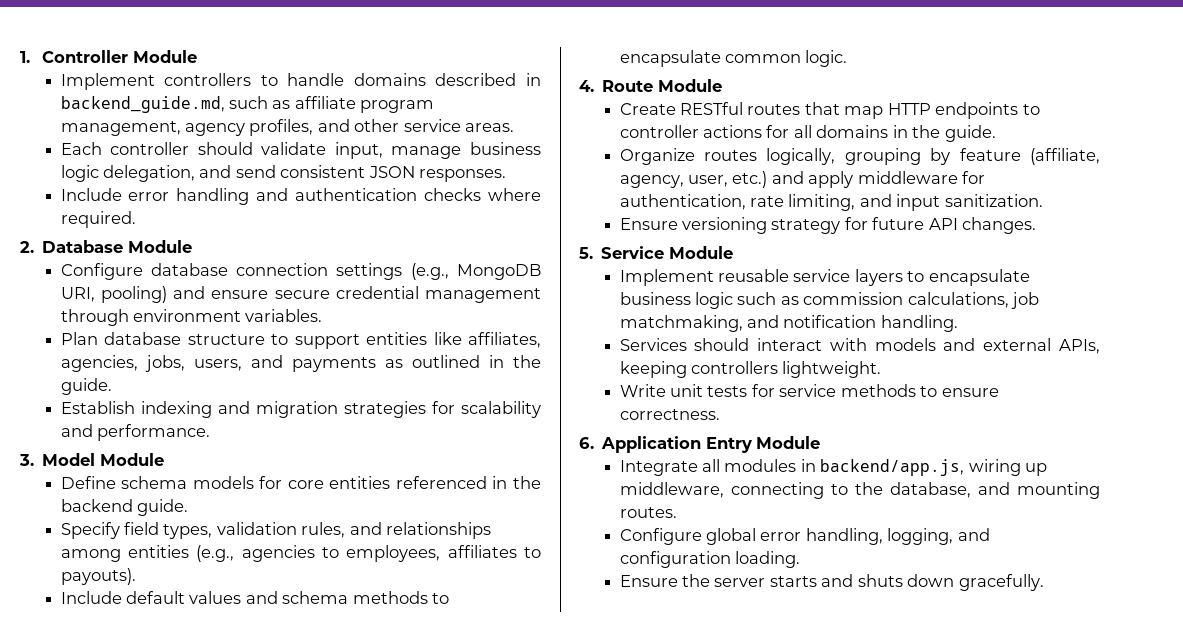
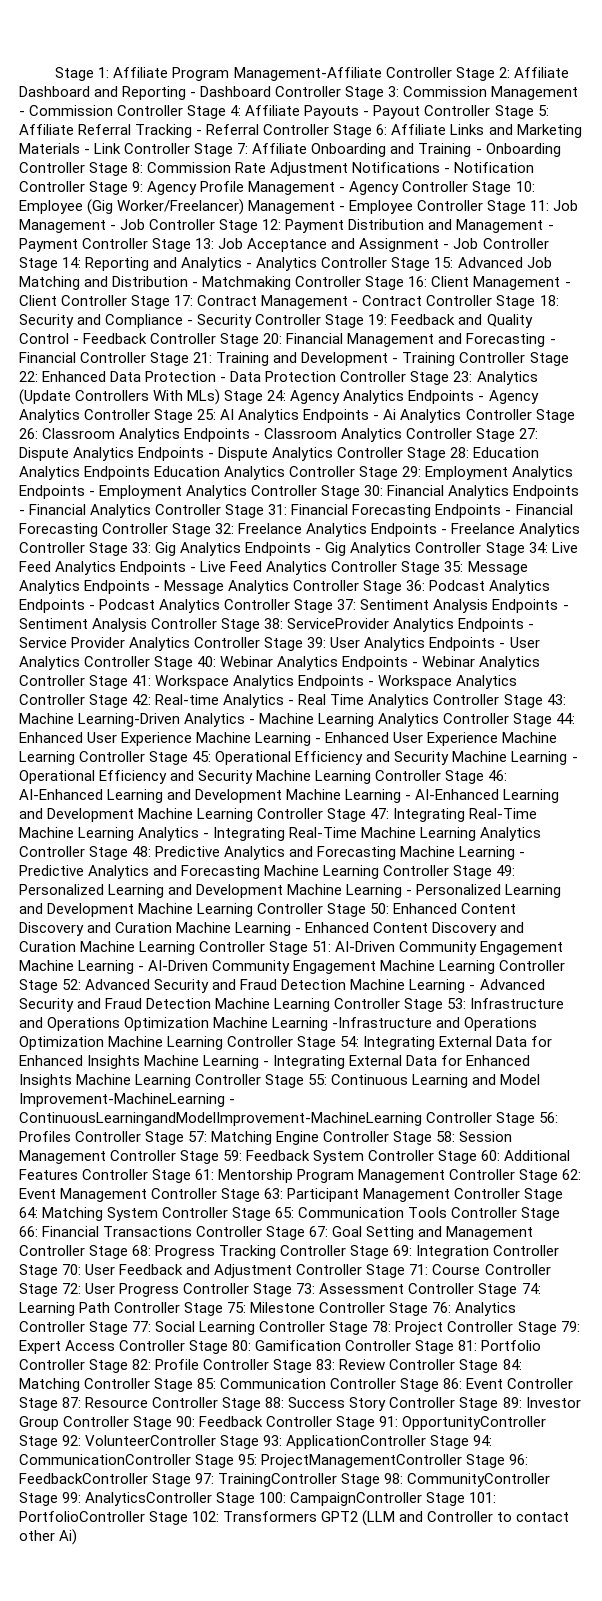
[20,50,197,63] [60,73,541,90] [60,96,435,113] [60,119,515,136] [60,142,541,159] [60,165,507,182] [60,188,541,205] [60,211,136,228] [20,240,192,253] [60,263,541,280] [60,286,541,303] [60,309,323,326] [60,332,541,349] [60,355,542,372] [60,378,112,395] [60,401,541,418] [60,424,210,441] [19,453,164,466] [60,476,542,489] [60,499,188,516] [60,522,492,539] [60,545,541,562] [60,568,136,585] [60,591,450,604] [619,50,848,67] [579,79,722,92] [619,102,1040,119] [619,125,996,142] [619,148,1100,165] [619,171,986,188] [619,194,1043,211] [619,217,1037,234] [579,246,733,259] [619,269,1030,286] [619,292,1040,309] [619,315,958,332] [619,338,1100,354] [619,361,882,378] [619,384,999,397] [619,409,720,420] [579,436,821,453] [619,459,1048,476] [619,482,1100,499] [619,507,677,518] [619,528,990,545] [619,551,800,568] [619,574,1044,591] 1. Controller Module // Implement controllers to handle domains described in backend_guide.md, such as affiliate program management, agency profiles, and other service areas. // Each controller should validate input, manage business logic delegation, and send consistent JSON responses. // Include error handling and authentication checks where required. // 2. Database Module // Configure database connection settings (e.g., MongoDB URI, pooling) and ensure secure credential management through environment variables. // Plan database structure to support entities like affiliates, agencies, jobs, users, and payments as outlined in the guide. // Establish indexing and migration strategies for scalability and performance. // 3. Model Module // Define schema models for core entities referenced in the backend guide. // Specify field types, validation rules, and relationships among entities (e.g., agencies to employees, affiliates to payouts). // Include default values and schema methods to encapsulate common logic. // 4. Route Module // Create RESTful routes that map HTTP endpoints to controller actions for all domains in the guide. // Organize routes logically, grouping by feature (affiliate, agency, user, etc.) and apply middleware for authentication, rate limiting, and input sanitization. // Ensure versioning strategy for future API changes. // 5. Service Module // Implement reusable service layers to encapsulate business logic such as commission calculations, job matchmaking, and notification handling. // Services should interact with models and external APIs, keeping controllers lightweight. // Write unit tests for service methods to ensure correctness. // 6. Application Entry Module // Integrate all modules in backend/app.js, wiring up middleware, connecting to the database, and mounting routes. // Configure global error handling, logging, and configuration loading. // Ensure the server starts and shuts down gracefully. -> [55,67,569,81] [19,86,579,100] [19,105,549,119] [19,124,582,138] [19,143,561,157] [19,162,535,176] [19,181,535,195] [19,199,579,215] [19,219,554,233] [19,238,549,252] [19,257,552,271] [19,276,571,290] [19,295,559,309] [19,314,533,328] [19,333,556,347] [19,352,569,366] [19,371,538,385] [19,389,539,405] [19,409,575,423] [19,428,539,442] [19,447,540,461] [19,466,574,480] [19,485,580,499] [19,504,573,518] [19,523,581,537] [19,542,578,556] [19,561,528,575] [19,580,551,594] [19,599,569,613] [19,618,535,632] [19,637,540,651] [19,656,541,670] [19,675,518,689] [19,694,566,708] [19,713,576,727] [19,732,558,746] [19,751,578,765] [19,770,508,784] [19,789,560,803] [19,808,538,822] [19,827,542,841] [19,846,526,860] [19,865,516,879] [19,884,562,898] [19,903,517,917] [19,922,525,936] [19,941,564,955] [19,960,566,974] [19,979,545,993] [19,998,565,1012] [19,1017,538,1031] [19,1036,553,1050] [19,1055,531,1069] [19,1074,541,1088] [19,1093,236,1107] [19,1112,559,1126] [19,1131,513,1145] [19,1150,571,1164] [19,1169,582,1183] [19,1188,564,1202] [19,1207,561,1221] [19,1226,534,1240] [19,1245,560,1259] [19,1264,551,1278] [19,1283,541,1297] [19,1302,517,1316] [19,1321,580,1335] [19,1340,542,1354] [19,1359,522,1373] [19,1378,574,1392] [19,1397,581,1411] [19,1416,547,1430] [19,1435,493,1449] [19,1454,529,1468] [19,1473,551,1487] [19,1492,497,1506] [19,1510,570,1526] [19,1529,78,1545] Stage 1: Affiliate Program Management-Affiliate Controller Stage 2: Affiliate Dashboard and Reporting - Dashboard Controller Stage 3: Commission Management - Commission Controller Stage 4: Affiliate Payouts - Payout Controller Stage 5: Affiliate Referral Tracking - Referral Controller Stage 6: Affiliate Links and Marketing Materials - Link Controller Stage 7: Affiliate Onboarding and Training - Onboarding Controller Stage 8: Commission Rate Adjustment Notifications - Notification Controller Stage 9: Agency Profile Management - Agency Controller Stage 10: Employee (Gig Worker/Freelancer) Management - Employee Controller Stage 11: Job Management - Job Controller Stage 12: Payment Distribution and Management - Payment Controller Stage 13: Job Acceptance and Assignment - Job Controller Stage 14: Reporting and Analytics - Analytics Controller Stage 15: Advanced Job Matching and Distribution - Matchmaking Controller Stage 16: Client Management - Client Controller Stage 17: Contract Management - Contract Controller Stage 18: Security and Compliance - Security Controller Stage 19: Feedback and Quality Control - Feedback Controller Stage 20: Financial Management and Forecasting - Financial Controller Stage 21: Training and Development - Training Controller Stage 22: Enhanced Data Protection - Data Protection Controller Stage 23: Analytics (Update Controllers With MLs) Stage 24: Agency Analytics Endpoints - Agency Analytics Controller Stage 25: AI Analytics Endpoints - Ai Analytics Controller Stage 26: Classroom Analytics Endpoints - Classroom Analytics Controller Stage 27: Dispute Analytics Endpoints - Dispute Analytics Controller Stage 28: Education Analytics Endpoints Education Analytics Controller Stage 29: Employment Analytics Endpoints - Employment Analytics Controller Stage 30: Financial Analytics Endpoints - Financial Analytics Controller Stage 31: Financial Forecasting Endpoints - Financial Forecasting Controller Stage 32: Freelance Analytics Endpoints - Freelance Analytics Controller Stage 33: Gig Analytics Endpoints - Gig Analytics Controller Stage 34: Live Feed Analytics Endpoints - Live Feed Analytics Controller Stage 35: Message Analytics Endpoints - Message Analytics Controller Stage 36: Podcast Analytics Endpoints - Podcast Analytics Controller Stage 37: Sentiment Analysis Endpoints - Sentiment Analysis Controller Stage 38: ServiceProvider Analytics Endpoints - Service Provider Analytics Controller Stage 39: User Analytics Endpoints - User Analytics Controller Stage 40: Webinar Analytics Endpoints - Webinar Analytics Controller Stage 41: Workspace Analytics Endpoints - Workspace Analytics Controller Stage 42: Real-time Analytics - Real Time Analytics Controller Stage 43: Machine Learning-Driven Analytics - Machine Learning Analytics Controller Stage 44: Enhanced User Experience Machine Learning - Enhanced User Experience Machine Learning Controller Stage 45: Operational Efficiency and Security Machine Learning - Operational Efficiency and Security Machine Learning Controller Stage 46: AI-Enhanced Learning and Development Machine Learning - AI-Enhanced Learning and Development Machine Learning Controller Stage 47: Integrating Real-Time Machine Learning Analytics - Integrating Real-Time Machine Learning Analytics Controller Stage 48: Predictive Analytics and Forecasting Machine Learning - Predictive Analytics and Forecasting Machine Learning Controller Stage 49: Personalized Learning and Development Machine Learning - Personalized Learning and Development Machine Learning Controller Stage 50: Enhanced Content Discovery and Curation Machine Learning - Enhanced Content Discovery and Curation Machine Learning Controller Stage 51: AI-Driven Community Engagement Machine Learning - AI-Driven Community Engagement Machine Learning Controller Stage 52: Advanced Security and Fraud Detection Machine Learning - Advanced Security and Fraud Detection Machine Learning Controller Stage 53: Infrastructure and Operations Optimization Machine Learning -Infrastructure and Operations Optimization Machine Learning Controller Stage 54: Integrating External Data for Enhanced Insights Machine Learning - Integrating External Data for Enhanced Insights Machine Learning Controller Stage 55: Continuous Learning and Model Improvement-MachineLearning - ContinuousLearningandModelImprovement-MachineLearning Controller Stage 56: Profiles Controller Stage 57: Matching Engine Controller Stage 58: Session Management Controller Stage 59: Feedback System Controller Stage 60: Additional Features Controller Stage 61: Mentorship Program Management Controller Stage 62: Event Management Controller Stage 63: Participant Management Controller Stage 64: Matching System Controller Stage 65: Communication Tools Controller Stage 66: Financial Transactions Controller Stage 67: Goal Setting and Management Controller Stage 68: Progress Tracking Controller Stage 69: Integration Controller Stage 70: User Feedback and Adjustment Controller Stage 71: Course Controller Stage 72: User Progress Controller Stage 73: Assessment Controller Stage 74: Learning Path Controller Stage 75: Milestone Controller Stage 76: Analytics Controller Stage 77: Social Learning Controller Stage 78: Project Controller Stage 79: Expert Access Controller Stage 80: Gamification Controller Stage 81: Portfolio Controller Stage 82: Profile Controller Stage 83: Review Controller Stage 84: Matching Controller Stage 85: Communication Controller Stage 86: Event Controller Stage 87: Resource Controller Stage 88: Success Story Controller Stage 89: Investor Group Controller Stage 90: Feedback Controller Stage 91: OpportunityController Stage 92: VolunteerController Stage 93: ApplicationController Stage 94: CommunicationController Stage 95: ProjectManagementController Stage 96: FeedbackController Stage 97: TrainingController Stage 98: CommunityController Stage 99: AnalyticsController Stage 100: CampaignController Stage 101: PortfolioController Stage 102: Transformers GPT2 (LLM and Controller to contact other Ai)

